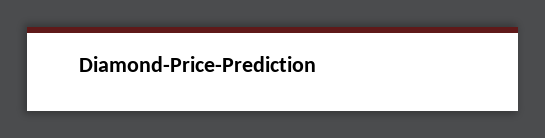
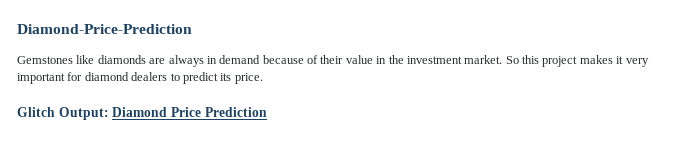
(316, 64) none -> [17,55,649,67] [17,72,263,84] [17,107,267,120] // Gemstones like diamonds are always in demand because of their value in the investment market. So this project makes it very important for diamond dealers to predict its price. // Glitch Output: Diamond Price Prediction

